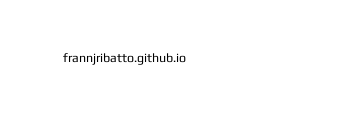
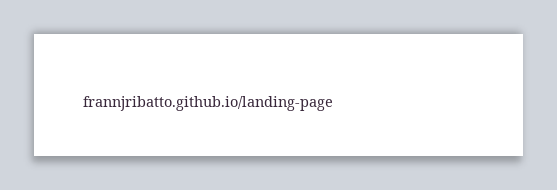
[63,53,186,65] frannjribatto.github.io -> [83,96,333,111] frannjribatto.github.io/landing-page

